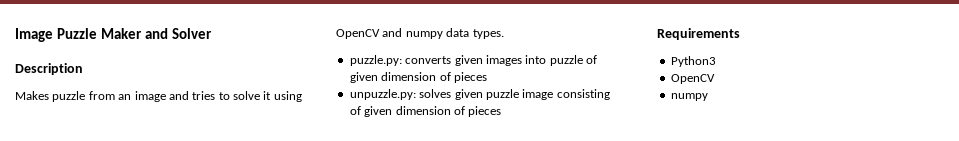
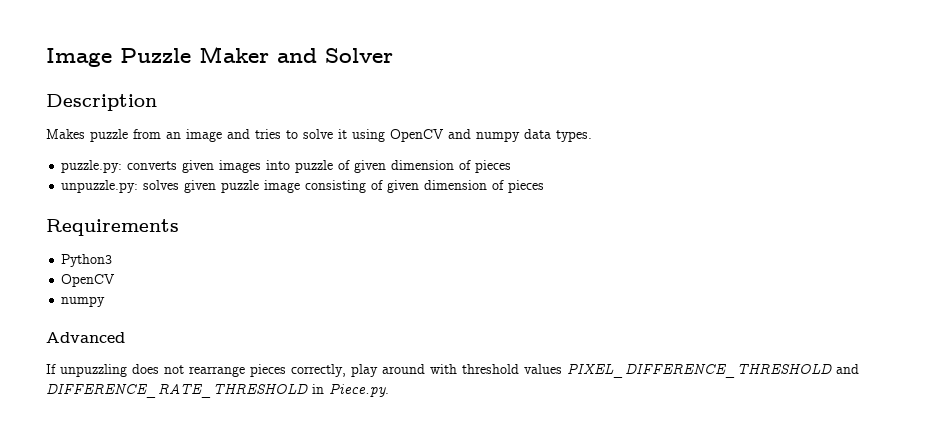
(708, 97) none -> [46,332,125,343] [46,363,859,378] [46,383,389,398] // Advanced // If unpuzzling does not rearrange pieces correctly, play around with threshold values PIXEL_DIFFERENCE_THRESHOLD and DIFFERENCE_RATE_THRESHOLD in Piece.py.

